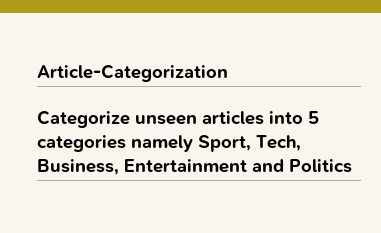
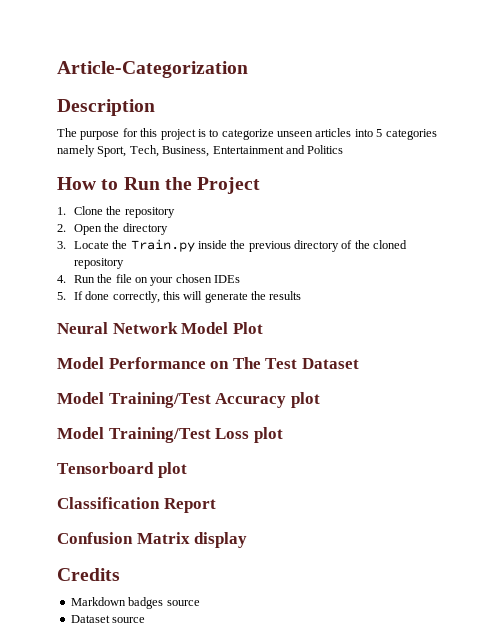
[37,110,130,128] Categorize -> [57,99,155,116] [57,128,274,140] Description // The purpose for this project is to categorize
(352, 166) none -> [57,177,261,194] [57,206,175,218] [57,223,168,235] [57,239,408,252] [73,258,124,269] [57,274,241,286] [57,291,302,303] [57,322,263,334] [57,357,359,369] [57,392,320,408] [57,427,283,443] [57,462,187,478] [57,497,216,513] [57,532,248,548] [57,568,120,581] [70,597,200,609] [70,615,146,623] // How to Run the Project // 1. Clone the repository // 2. Open the directory // 3. Locate the Train.py inside the previous directory of the cloned repository // 4. Run the file on your chosen IDEs // 5. If done correctly, this will generate the results // Neural Network Model Plot // Model Performance on The Test Dataset // Model Training/Test Accuracy plot // Model Training/Test Loss plot // Tensorboard plot // Classification Report // Confusion Matrix display // Credits // Markdown badges source // Dataset source

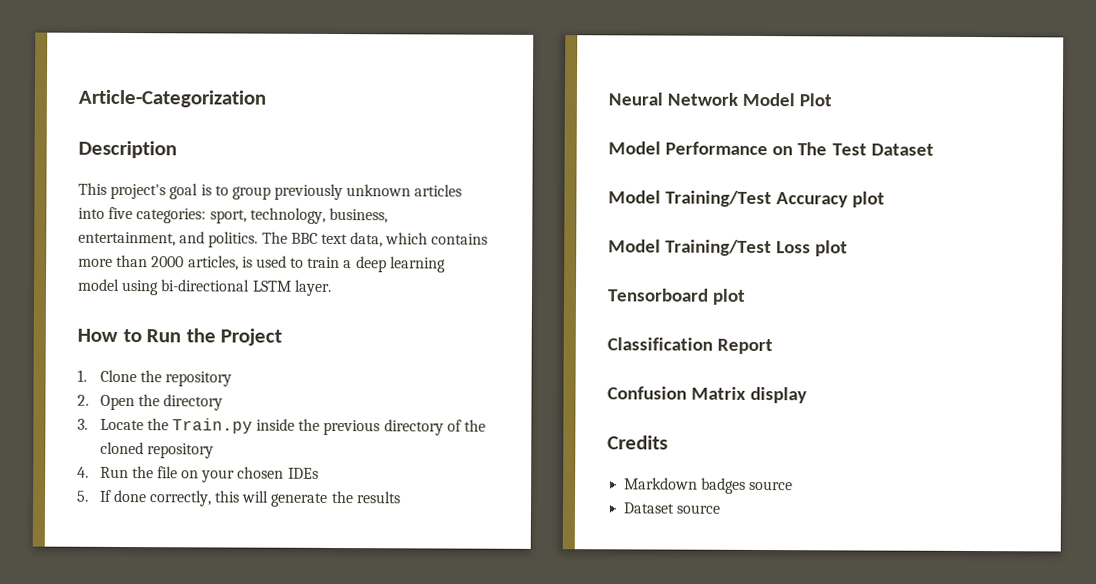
[57,128,437,140] [57,145,344,157] The purpose for this project is to categorize unseen articles into 5 categories namely Sport, Tech, Business, Entertainment and Politics -> [78,182,463,201] [78,206,388,224] [78,231,489,248] [78,254,446,273] [78,278,332,296] This project's goal is to group previously unknown articles into five categories: sport, technology, business, entertainment, and politics. The BBC text data, which contains more than 2000 articles, is used to train a deep learning model using bi-directional LSTM layer.

